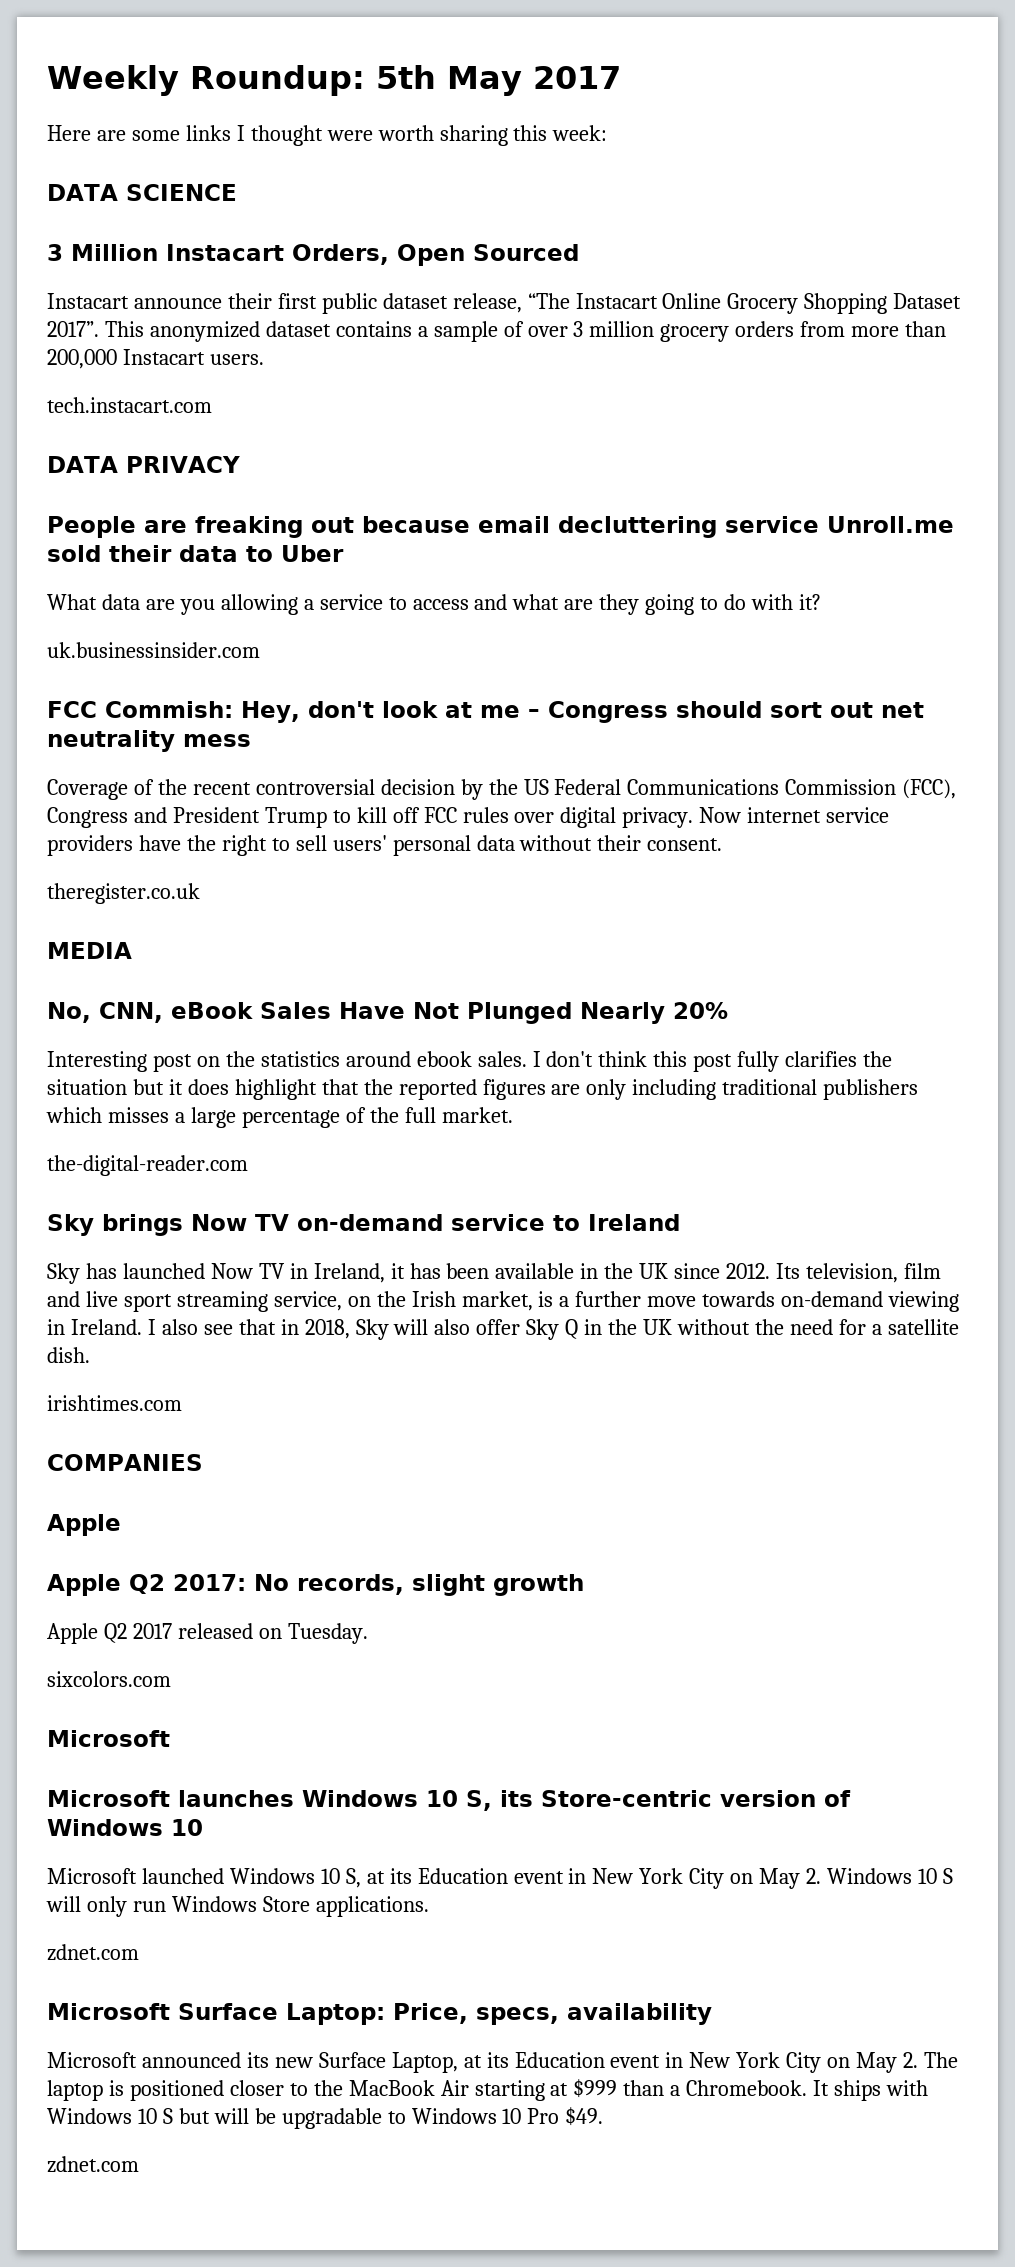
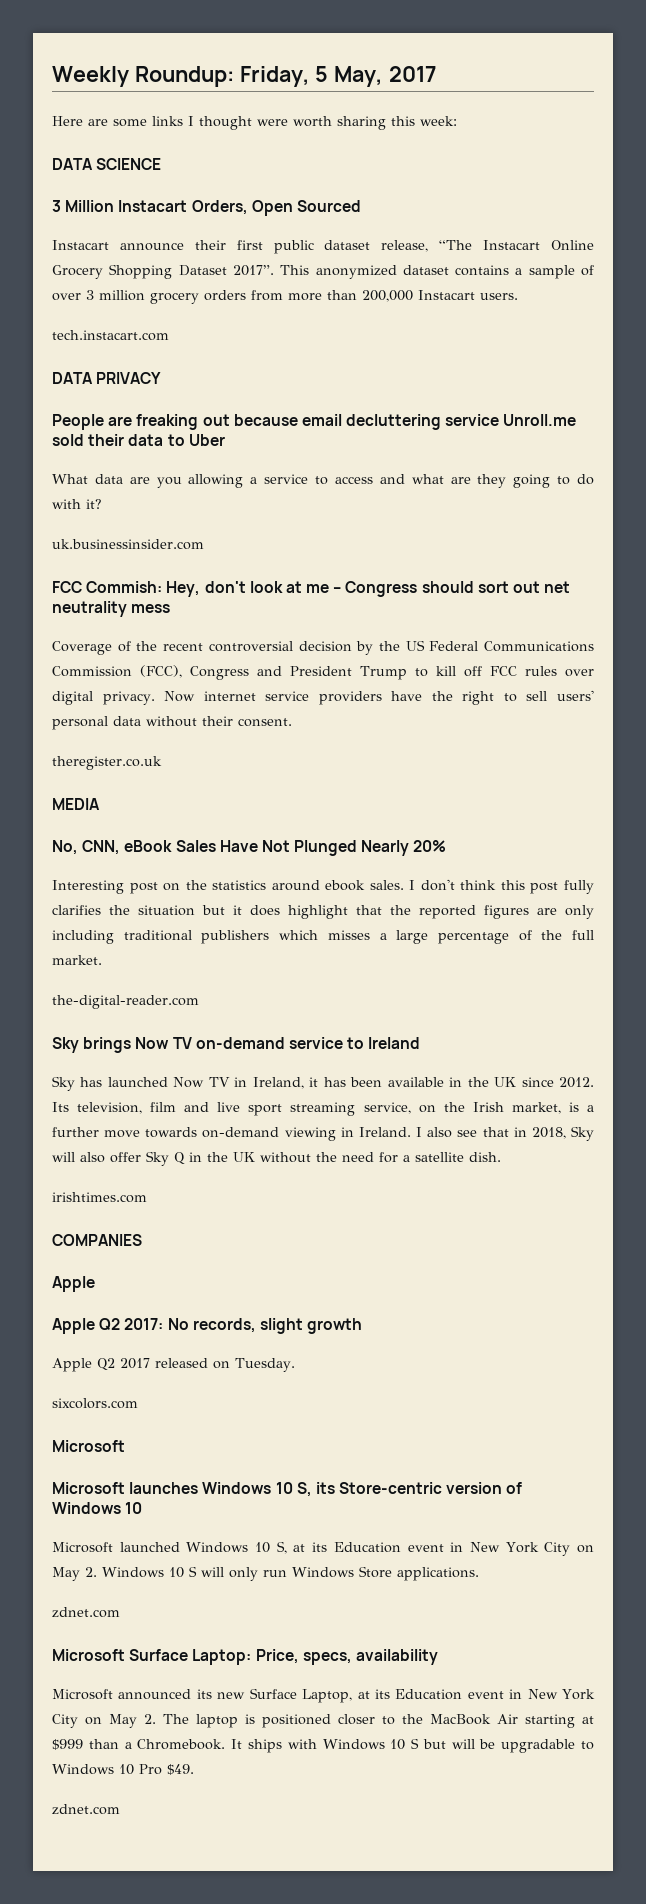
[375,65,522,96] 5th May -> [239,66,384,87] Friday, 5 May,

